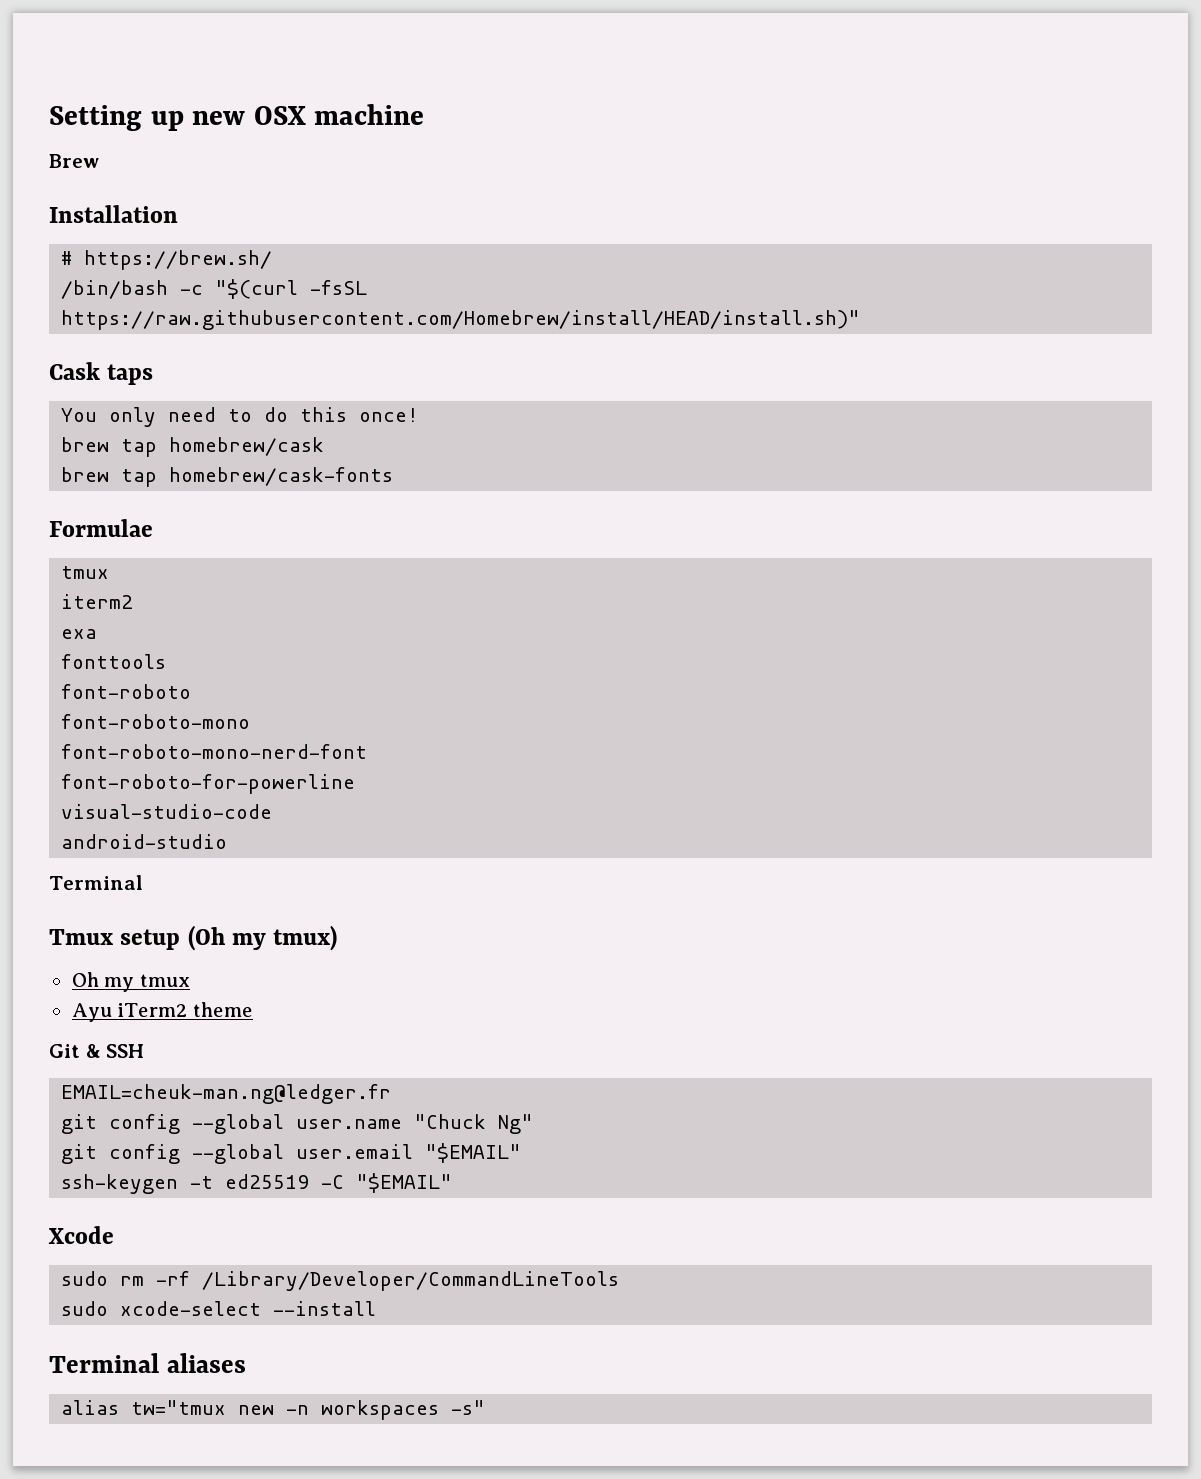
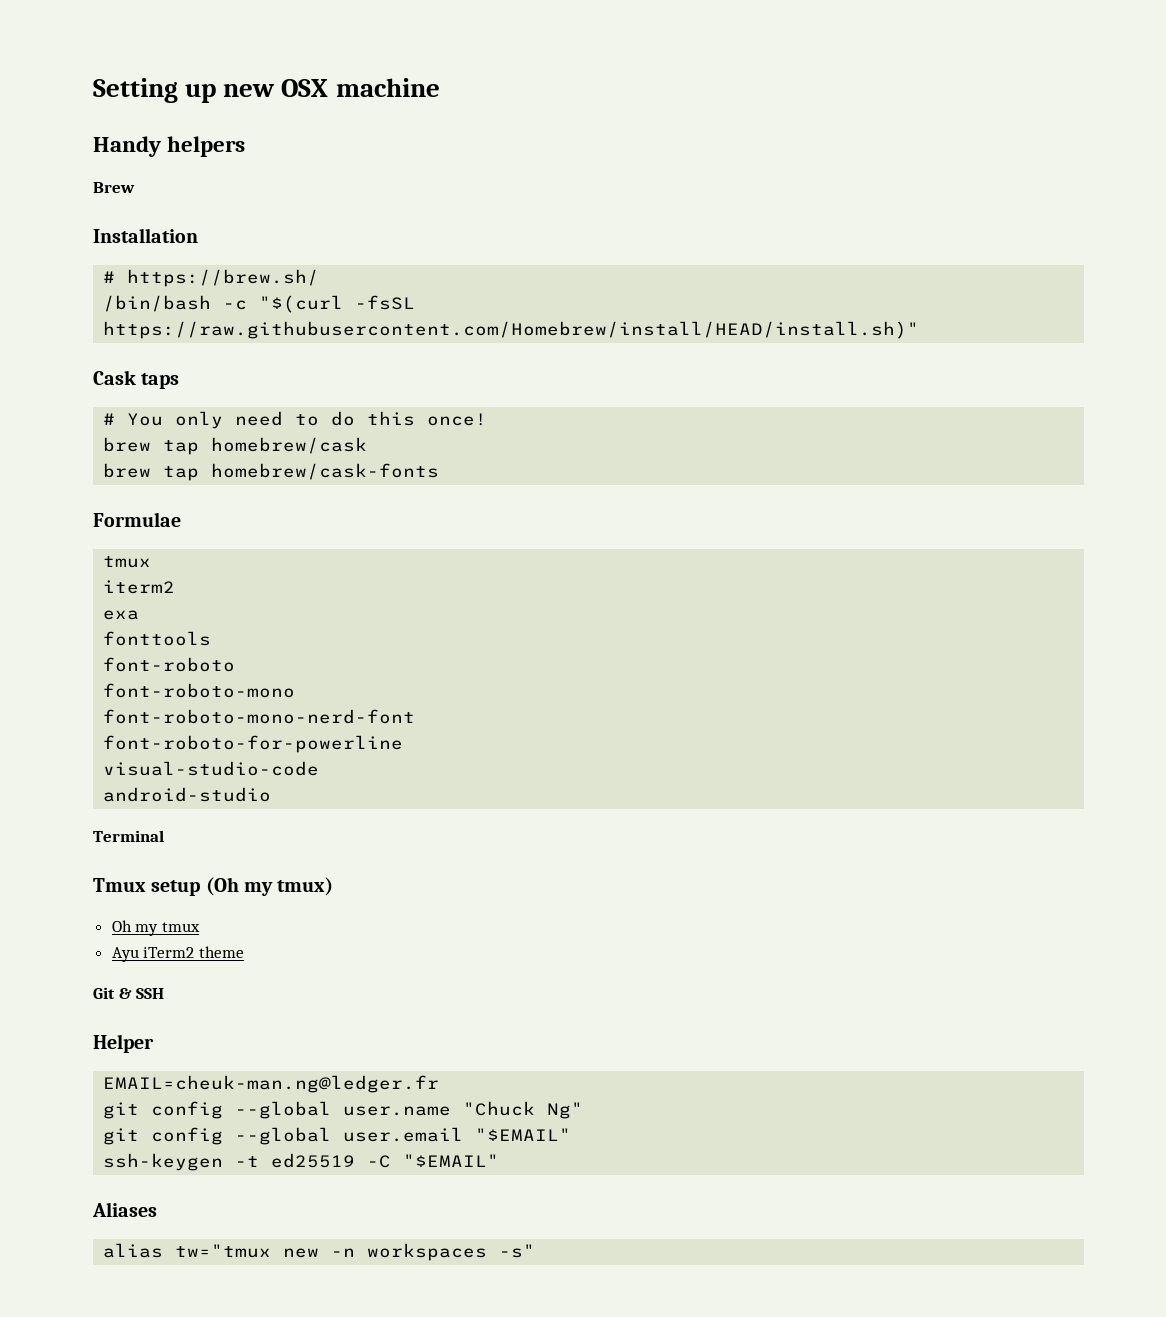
(425, 114) none -> [93,136,246,157] // Handy helpers
(154, 374) none -> [103,413,116,425] #
(145, 1051) none -> [93,1034,154,1053] // Helper
[48,1226,114,1244] [61,1271,620,1291] [61,1301,377,1316] [49,1353,246,1373] Xcode // sudo rm -rf /Library/Developer/CommandLineTools // sudo xcode-select --install // Terminal aliases -> [92,1202,157,1217] Aliases

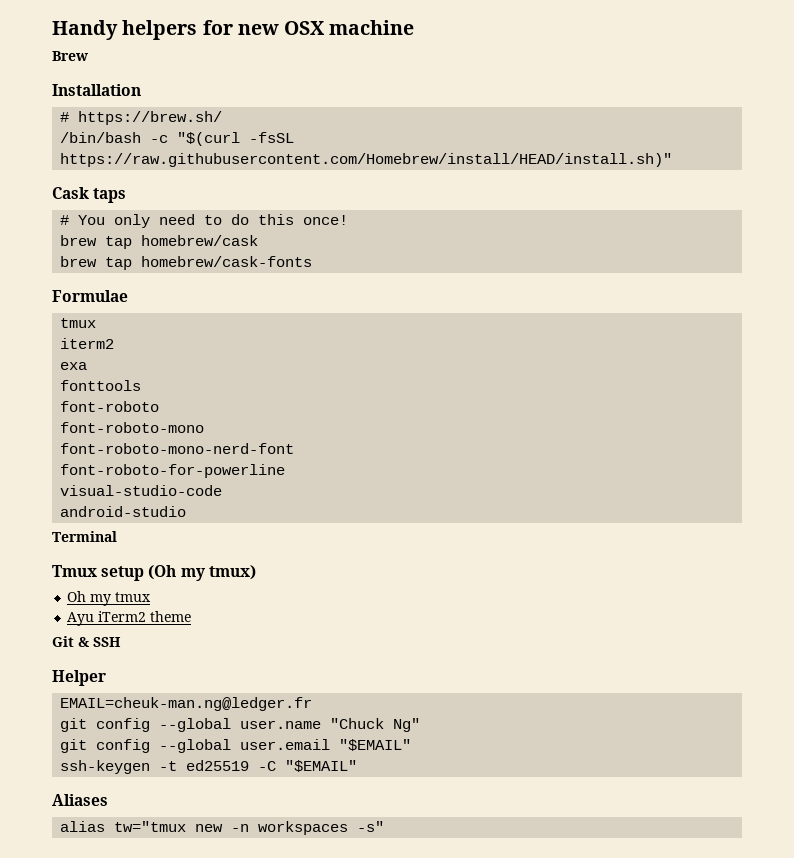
[93,78,217,103] Setting up -> [52,20,233,40] Handy helpers for
[93,136,246,157] // Handy helpers -> (415, 27) none

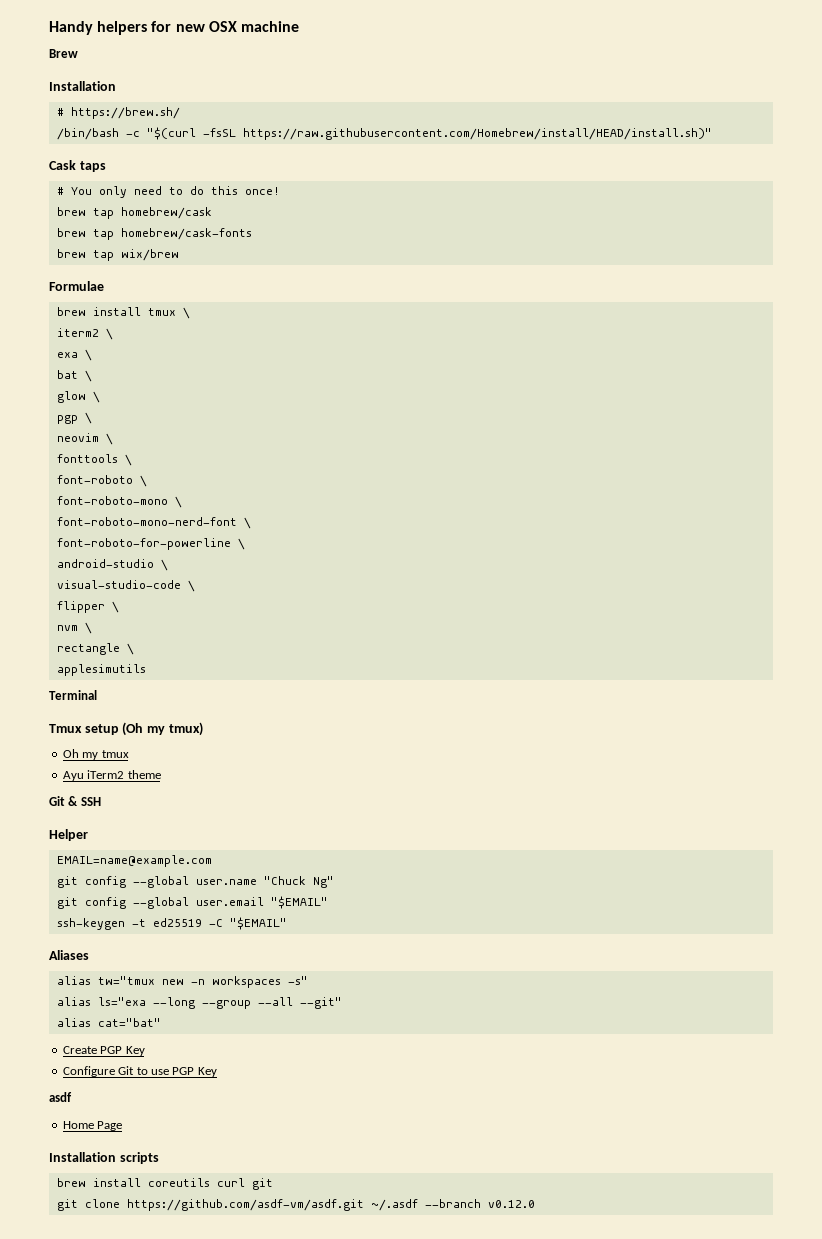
(313, 261) none -> [56,249,179,261] // brew tap wix/brew
[60,318,97,328] tmux -> [56,307,190,319] brew install tmux \
(115, 343) none -> [105,328,113,340] \
(88, 366) none -> [84,349,92,361] [56,370,92,382] [56,391,100,403] [56,412,92,424] [56,433,113,445] \ // bat \ // glow \ // pgp \ // neovim \
(142, 385) none -> [124,454,132,466] \
(160, 406) none -> [139,475,147,487] \
(205, 427) none -> [174,496,182,508] \
(295, 448) none -> [243,517,251,529] \
[60,485,223,496] [60,506,187,517] // visual-studio-code // android-studio -> [237,538,245,550] [56,559,168,571] [56,580,195,592] [56,601,119,613] [56,622,92,634] [56,643,134,655] [56,664,146,676] \ // android-studio \ // visual-studio-code \ // flipper \ // nvm \ // rectangle \ // applesimutils
[60,697,313,711] EMAIL=cheuk-man.ng@ledger.fr -> [56,855,212,867] EMAIL=name@example.com
(385, 826) none -> [56,997,342,1009] [56,1018,161,1027] [62,1046,145,1056] [62,1066,217,1077] [49,1092,72,1102] [62,1121,123,1131] [49,1152,159,1164] [56,1178,273,1190] [56,1199,535,1211] // alias ls="exa --long --group --all --git" // alias cat="bat" // Create PGP Key // Configure Git to use PGP Key // asdf // Home Page // Installation scripts // brew install coreutils curl git // git clone https://github.com/asdf-vm/asdf.git ~/.asdf --branch v0.12.0

